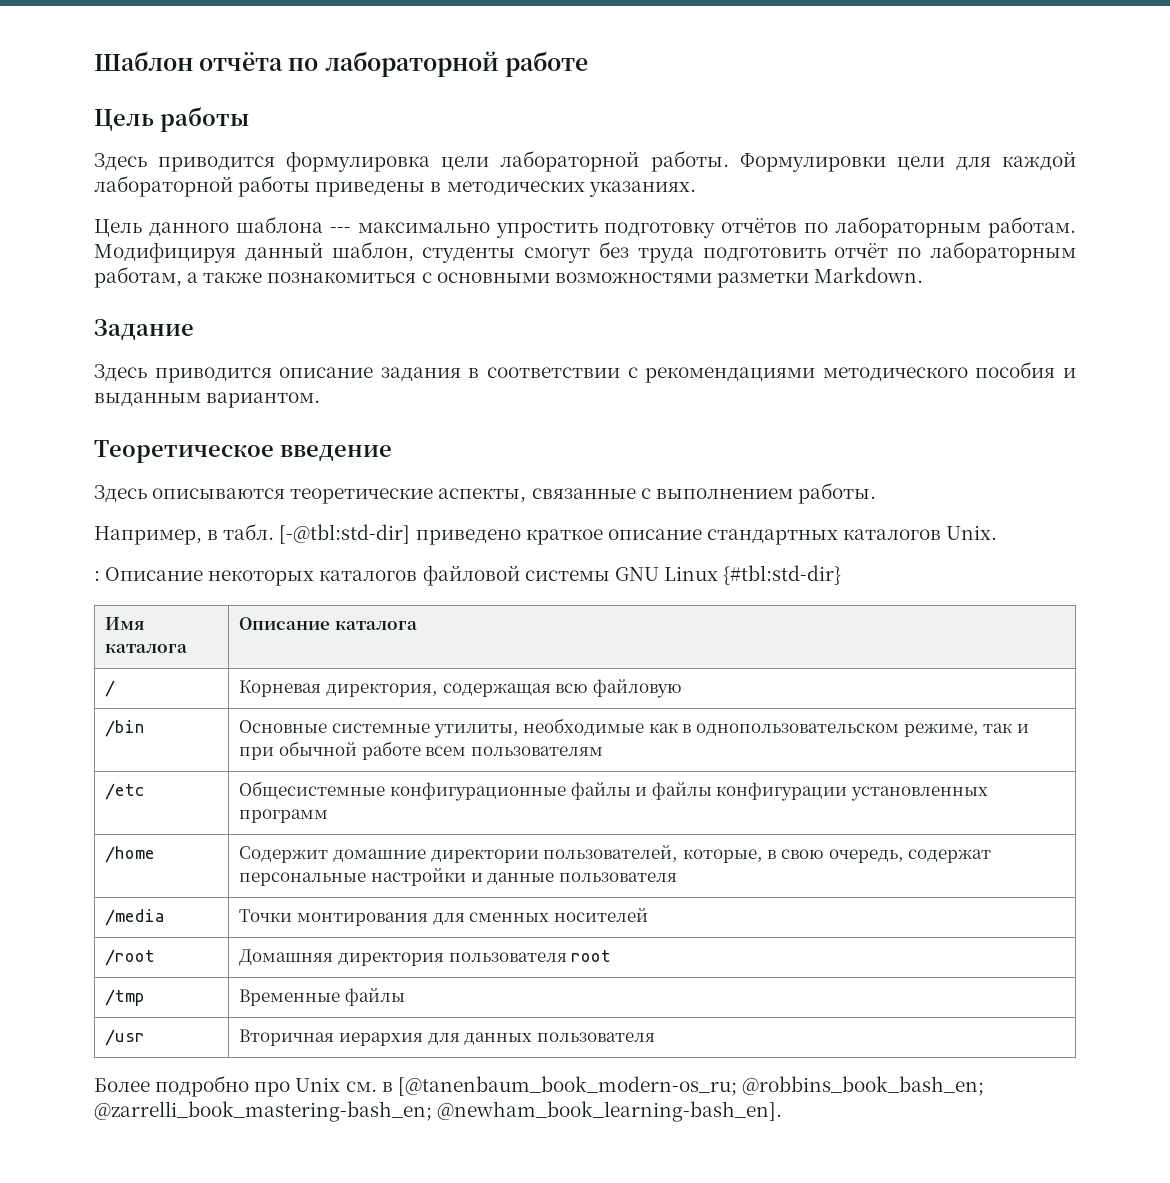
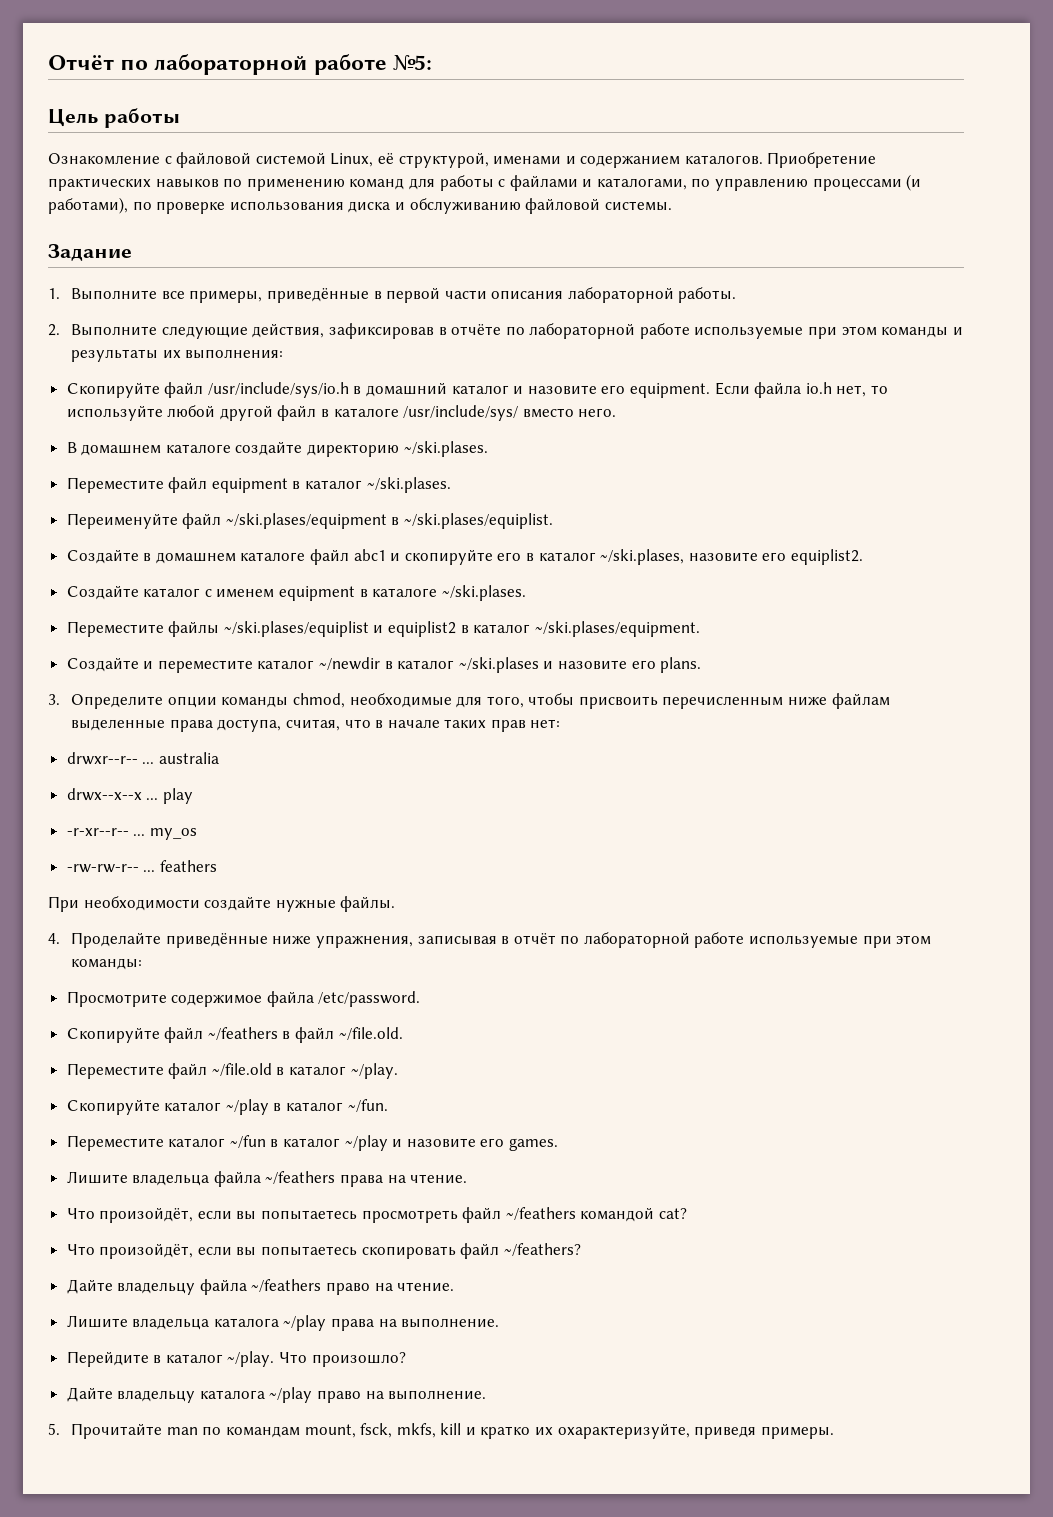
[94,51,588,77] Шаблон отчёта по лабораторной работе -> [48,54,432,75] Отчёт по лабораторной работе №5:
[94,150,1076,172] [94,175,696,197] [94,216,1076,238] [94,241,1076,263] [94,266,924,288] [94,319,194,341] [94,361,1077,383] [94,392,321,408] [94,440,392,463] [94,482,876,504] [94,523,998,545] [94,565,842,586] [105,617,146,630] [105,644,188,653] [239,617,418,630] [105,680,116,697] [239,679,682,698] [105,720,146,737] [239,718,1029,738] [239,741,603,760] [105,783,146,800] [239,781,988,801] [239,809,329,823] [105,846,156,863] [239,845,992,863] [239,868,677,886] [105,909,166,926] [239,908,648,926] [105,949,156,966] [239,949,612,966] [105,989,146,1006] [239,988,406,1006] [105,1029,146,1046] [239,1029,655,1046] [94,1075,984,1097] [94,1101,783,1122] Здесь приводится формулировка цели лабораторной работы. Формулировки цели для каждой лабораторной работы приведены в методических указаниях. // Цель данного шаблона --- максимально упростить подготовку отчётов по лабораторным работам. Модифицируя данный шаблон, студенты смогут без труда подготовить отчёт по лабораторным работам, а также познакомиться с основными возможностями разметки Markdown. // Задание // Здесь приводится описание задания в соответствии с рекомендациями методического пособия и выданным вариантом. // Теоретическое введение // Здесь описываются теоретические аспекты, связанные с выполнением работы. // Например, в табл. [-@tbl:std-dir] приведено краткое описание стандартных каталогов Unix. // : Описание некоторых каталогов файловой системы GNU Linux {#tbl:std-dir} // Имя каталога | Описание каталога // / | Корневая директория, содержащая всю файловую // /bin | Основные системные утилиты, необходимые как в однопользовательском режиме, так и при обычной работе всем пользователям // /etc | Общесистемные конфигурационные файлы и файлы конфигурации установленных программ // /home | Содержит домашние директории пользователей, которые, в свою очередь, содержат персональные настройки и данные пользователя // /media | Точки монтирования для сменных носителей // /root | Домашняя директория пользователя root // /tmp | Временные файлы // /usr | Вторичная иерархия для данных пользователя // Более подробно про Unix см. в [@tanenbaum_book_modern-os_ru; @robbins_book_bash_en; @zarrelli_book_mastering-bash_en; @newham_book_learning-bash_en]. -> [48,152,877,168] [48,174,922,191] [48,197,672,214] [48,244,132,261] [48,287,737,303] [48,323,963,339] [71,349,284,362] [66,382,888,398] [66,405,617,421] [66,441,488,457] [66,477,451,493] [66,513,554,529] [66,549,863,565] [66,585,526,601] [66,621,700,637] [66,657,702,673] [48,693,890,709] [71,719,561,732] [66,752,219,765] [66,788,193,804] [66,828,197,840] [66,860,217,873] [48,896,396,912] [48,932,932,948] [71,958,143,970] [66,991,421,1007] [66,1027,403,1043] [66,1063,398,1079] [66,1099,388,1115] [66,1135,559,1151] [66,1171,468,1187] [66,1207,688,1223] [66,1243,581,1259] [66,1279,455,1295] [66,1315,500,1331] [66,1351,406,1367] [66,1387,487,1403] [48,1423,834,1439] Ознакомление с файловой системой Linux, её структурой, именами и содержанием каталогов. Приобретение практических навыков по применению команд для работы с файлами и каталогами, по управлению процессами (и работами), по проверке использования диска и обслуживанию файловой системы. // Задание // 1. Выполните все примеры, приведённые в первой части описания лабораторной работы. // 2. Выполните следующие действия, зафиксировав в отчёте по лабораторной работе используемые при этом команды и результаты их выполнения: // Скопируйте файл /usr/include/sys/io.h в домашний каталог и назовите его equipment. Если файла io.h нет, то используйте любой другой файл в каталоге /usr/include/sys/ вместо него. // В домашнем каталоге создайте директорию ~/ski.plases. // Переместите файл equipment в каталог ~/ski.plases. // Переименуйте файл ~/ski.plases/equipment в ~/ski.plases/equiplist. // Создайте в домашнем каталоге файл abc1 и скопируйте его в каталог ~/ski.plases, назовите его equiplist2. // Создайте каталог с именем equipment в каталоге ~/ski.plases. // Переместите файлы ~/ski.plases/equiplist и equiplist2 в каталог ~/ski.plases/equipment. // Создайте и переместите каталог ~/newdir в каталог ~/ski.plases и назовите его plans. // 3. Определите опции команды chmod, необходимые для того, чтобы присвоить перечисленным ниже файлам выделенные права доступа, считая, что в начале таких прав нет: // drwxr--r-- ... australia // drwx--x--x ... play // -r-xr--r-- ... my_os // -rw-rw-r-- ... feathers // При необходимости создайте нужные файлы. // 4. Проделайте приведённые ниже упражнения, записывая в отчёт по лабораторной работе используемые при этом команды: // Просмотрите содержимое файла /etc/password. // Скопируйте файл ~/feathers в файл ~/file.old. // Переместите файл ~/file.old в каталог ~/play. // Скопируйте каталог ~/play в каталог ~/fun. // Переместите каталог ~/fun в каталог ~/play и назовите его games. // Лишите владельца файла ~/feathers права на чтение. // Что произойдёт, если вы попытаетесь просмотреть файл ~/feathers командой cat? // Что произойдёт, если вы попытаетесь скопировать файл ~/feathers? // Дайте владельцу файла ~/feathers право на чтение. // Лишите владельца каталога ~/play права на выполнение. // Перейдите в каталог ~/play. Что произошло? // Дайте владельцу каталога ~/play право на выполнение. // 5. Прочитайте man по командам mount, fsck, mkfs, kill и кратко их охарактеризуйте, приведя примеры.

